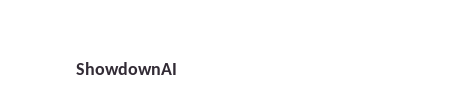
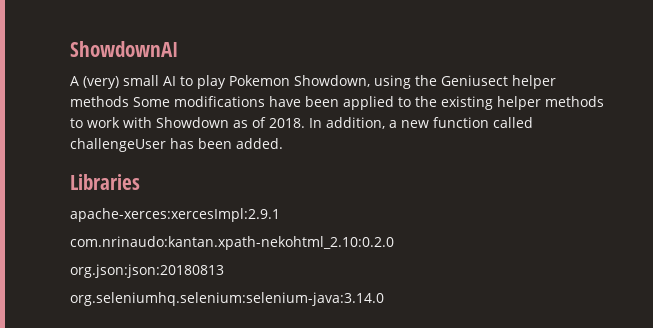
(177, 68) none -> [70,75,556,89] [70,96,604,110] [70,117,533,129] [70,138,283,152] [70,174,140,190] [70,208,280,222] [70,236,394,250] [70,264,224,278] [70,292,384,306] // A (very) small AI to play Pokemon Showdown, using the Geniusect helper methods Some modifications have been applied to the existing helper methods to work with Showdown as of 2018. In addition, a new function called challengeUser has been added. // Libraries // apache-xerces:xercesImpl:2.9.1 // com.nrinaudo:kantan.xpath-nekohtml_2.10:0.2.0 // org.json:json:20180813 // org.seleniumhq.selenium:selenium-java:3.14.0

